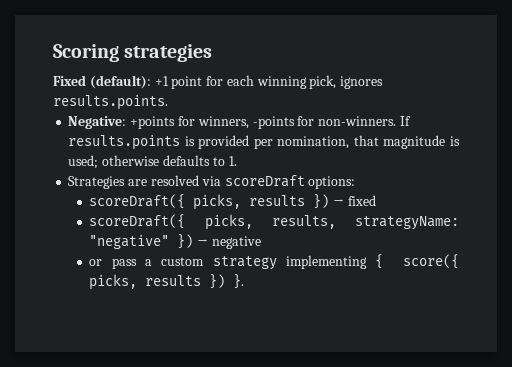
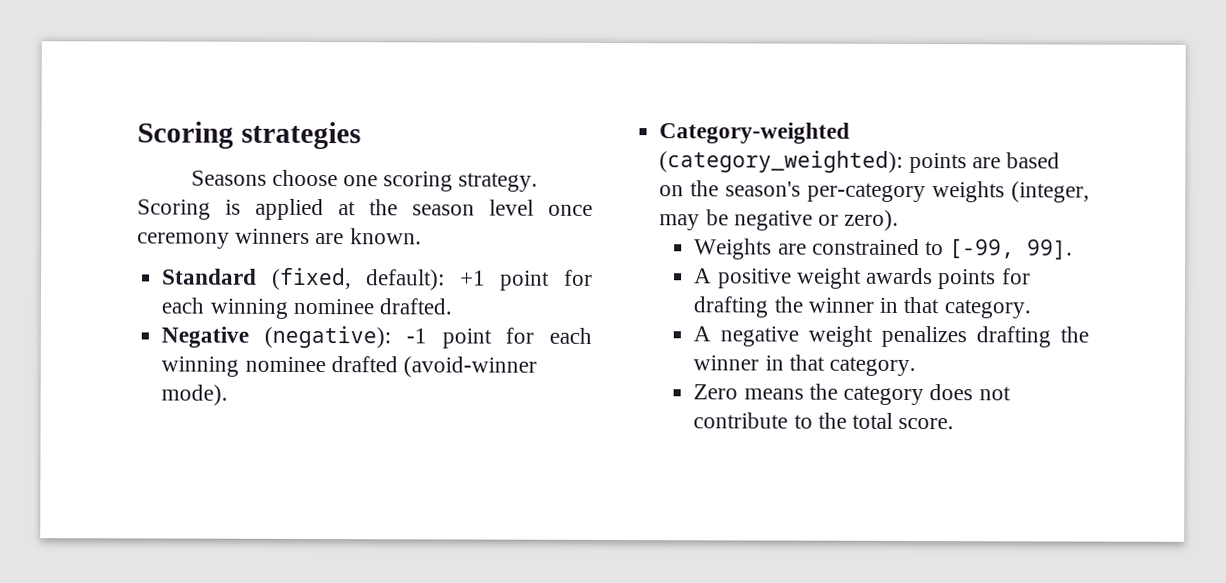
[53,75,151,89] Fixed (default): -> [190,169,539,192] [137,198,593,221] [137,228,422,249] [162,267,446,291] Seasons choose one scoring strategy. Scoring is applied at the season level once ceremony winners are known. // Standard (fixed, default):
[309,75,384,89] [53,95,168,110] [68,116,411,129] [68,135,460,150] [68,155,237,169] [68,175,356,189] [89,194,376,210] [89,214,459,230] [89,234,261,249] [89,254,459,270] [89,274,245,290] pick, ignores results.points. // Negative: +points for winners, -points for non-winners. If results.points is provided per nomination, that magnitude is used; otherwise defaults to 1. // Strategies are resolved via scoreDraft options: // scoreDraft({ picks, results }) → fixed // scoreDraft({ picks, results, strategyName: "negative" }) → negative // or pass a custom strategy implementing { score({ picks, results }) }. -> [292,298,452,315] [161,325,592,349] [161,356,537,378] [161,384,229,406] [659,122,851,144] [659,150,1060,174] [659,180,1090,203] [659,209,900,231] [694,238,1074,260] [694,267,1031,290] [693,296,1031,319] [693,325,1089,348] [693,354,917,377] [693,383,1011,406] [693,412,955,430] nominee drafted. // Negative (negative): -1 point for each winning nominee drafted (avoid-winner mode). // Category-weighted (category_weighted): points are based on the season's per-category weights (integer, may be negative or zero). // Weights are constrained to [-99, 99]. // A positive weight awards points for drafting the winner in that category. // A negative weight penalizes drafting the winner in that category. // Zero means the category does not contribute to the total score.

